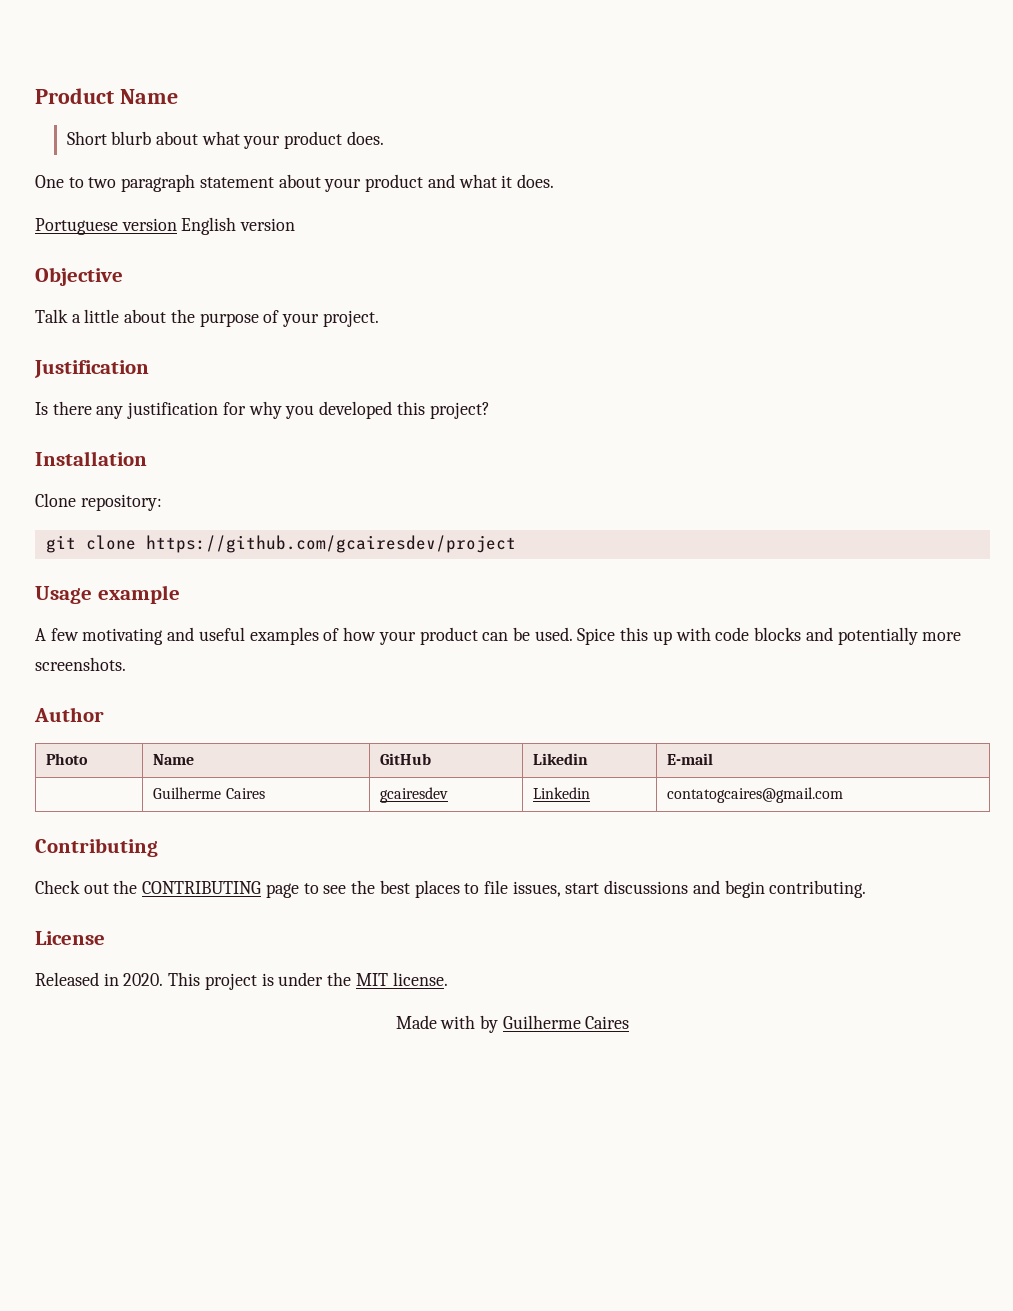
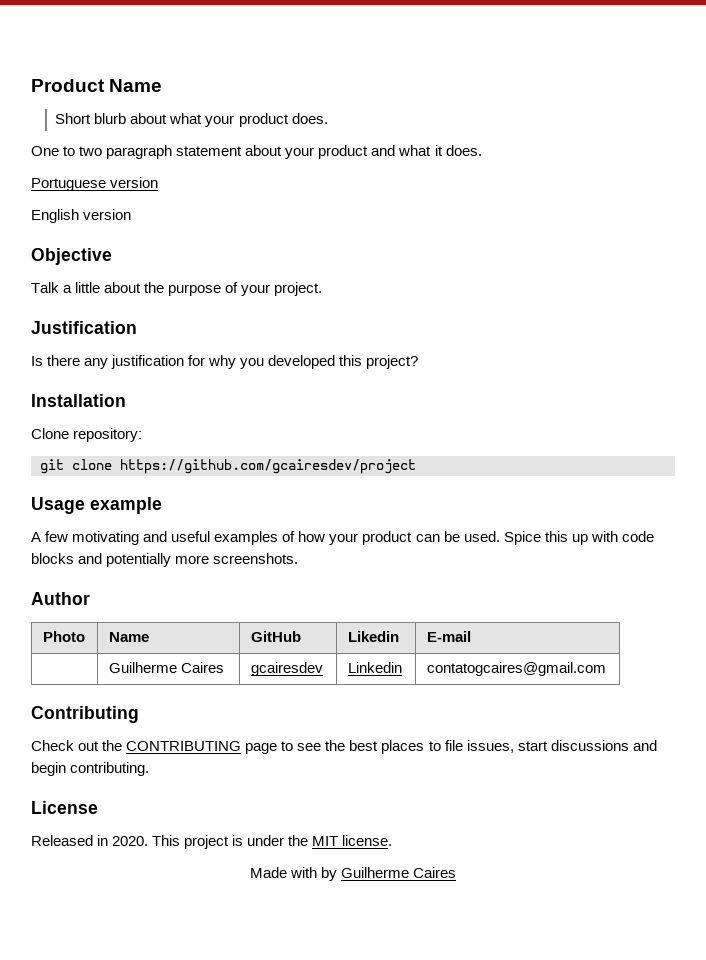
(177, 224) none -> (159, 182) //

